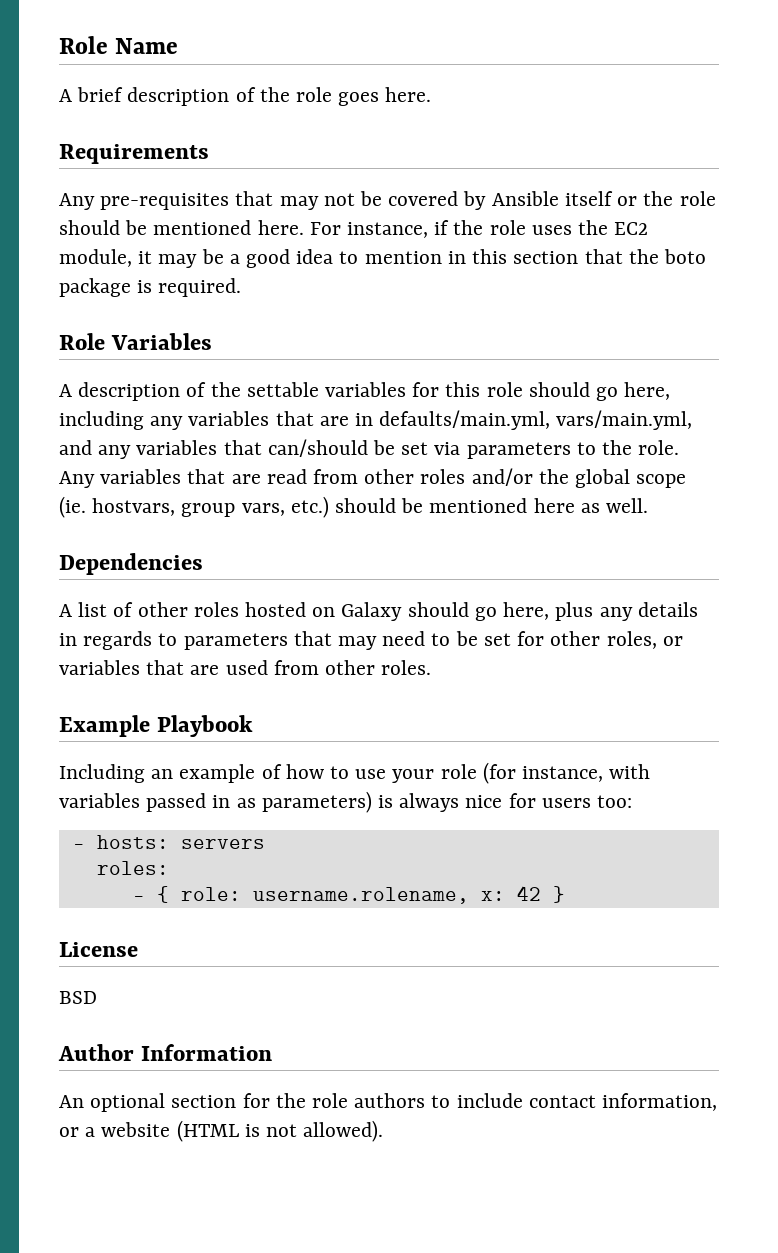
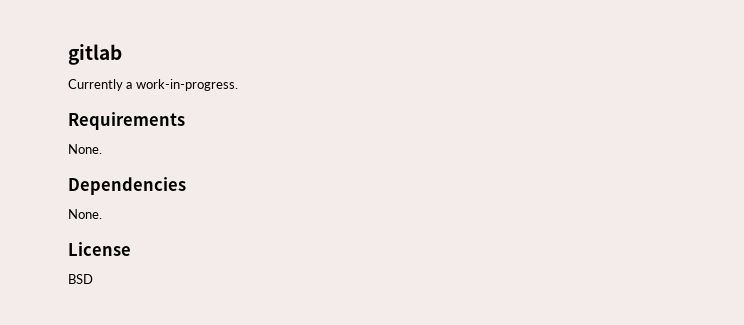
[59,36,179,54] [59,87,432,106] [59,144,209,164] [59,191,716,210] [59,220,649,238] [59,249,706,268] [59,278,242,297] [59,333,212,350] [59,382,671,401] [59,410,693,430] [59,439,680,459] [59,468,687,488] [59,496,649,518] [59,553,203,575] [59,602,698,621] [59,631,683,650] [59,660,432,675] [59,715,253,737] [59,762,651,784] [59,791,633,813] [72,835,265,849] [96,861,169,875] [132,886,565,904] [59,942,138,957] [59,991,97,1004] [58,1044,272,1061] [59,1093,718,1112] [59,1120,384,1142] Role Name // A brief description of the role goes here. // Requirements // Any pre-requisites that may not be covered by Ansible itself or the role should be mentioned here. For instance, if the role uses the EC2 module, it may be a good idea to mention in this section that the boto package is required. // Role Variables // A description of the settable variables for this role should go here, including any variables that are in defaults/main.yml, vars/main.yml, and any variables that can/should be set via parameters to the role. Any variables that are read from other roles and/or the global scope (ie. hostvars, group vars, etc.) should be mentioned here as well. // Dependencies // A list of other roles hosted on Galaxy should go here, plus any details in regards to parameters that may need to be set for other roles, or variables that are used from other roles. // Example Playbook // Including an example of how to use your role (for instance, with variables passed in as parameters) is always nice for users too: // - hosts: servers // roles: // - { role: username.rolename, x: 42 } // License // BSD // Author Information // An optional section for the role authors to include contact information, or a website (HTML is not allowed). -> [68,44,122,65] [68,79,238,91] [68,112,185,130] [68,144,102,154] [68,177,186,195] [68,209,102,219] [68,242,131,256] [68,274,93,284] gitlab // Currently a work-in-progress. // Requirements // None. // Dependencies // None. // License // BSD

